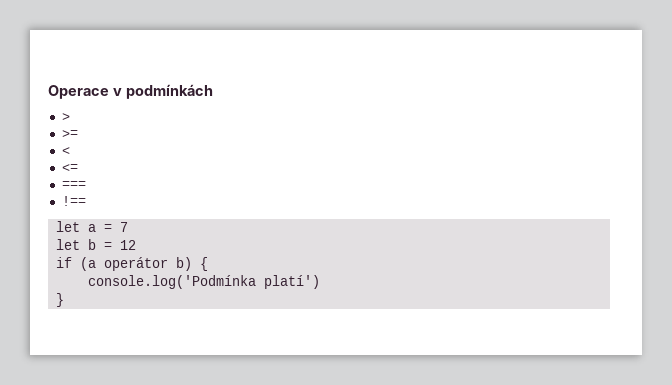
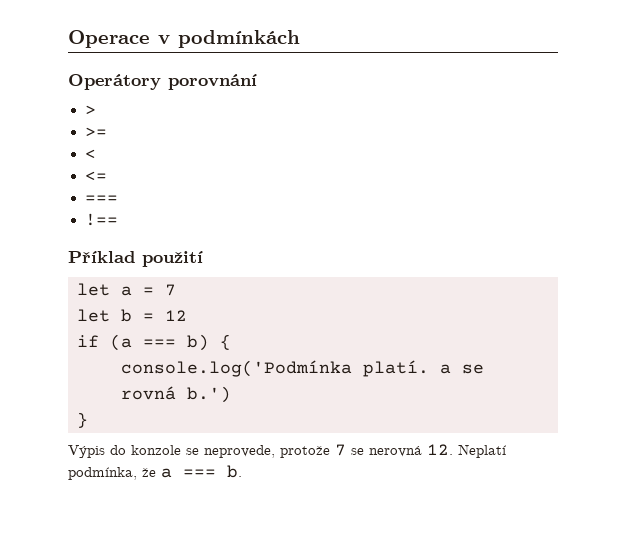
(213, 91) none -> [68,74,257,90] // Operátory porovnání
(86, 201) none -> [68,251,203,267] // Příklad použití
[103,257,168,271] operátor -> [143,339,176,347] ===
[263,275,320,289] [55,293,64,307] platí') // } -> [363,360,484,377] [121,386,231,403] [77,412,88,428] [68,444,506,458] [68,465,242,480] platí. a se rovná b.') // } // Výpis do konzole se neprovede, protože 7 se nerovná 12. Neplatí podmínka, že a === b.

